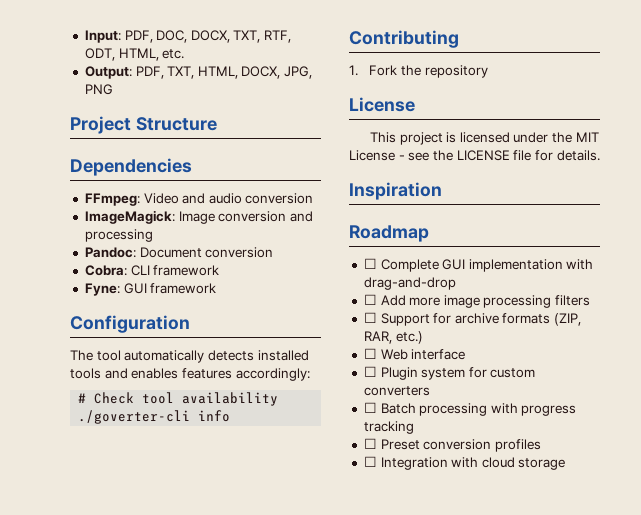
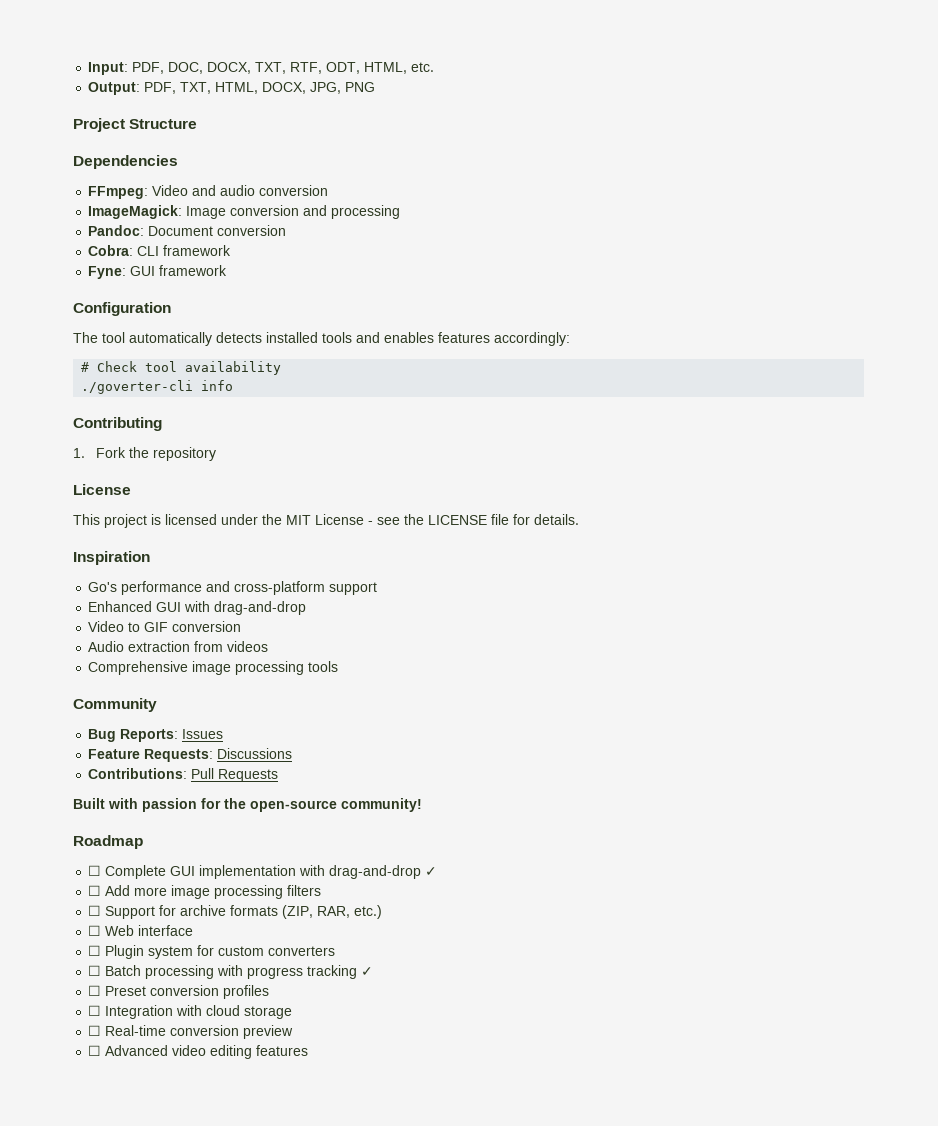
(442, 191) none -> [88,581,378,595] [88,601,307,615] [88,621,242,632] [88,641,269,652] [88,661,339,675] [73,698,157,712] [88,729,224,742] [88,748,293,762] [88,768,279,782] [73,798,422,812] // Go's performance and cross-platform support // Enhanced GUI with drag-and-drop // Video to GIF conversion // Audio extraction from videos // Comprehensive image processing tools // Community // Bug Reports: Issues // Feature Requests: Discussions // Contributions: Pull Requests // Built with passion for the open-source community!
(456, 283) none -> [425,867,438,876] ✓
(414, 427) none -> [361,967,374,976] ✓
(566, 464) none -> [88,1025,294,1039] [88,1045,309,1059] // ☐ Real-time conversion preview // ☐ Advanced video editing features

